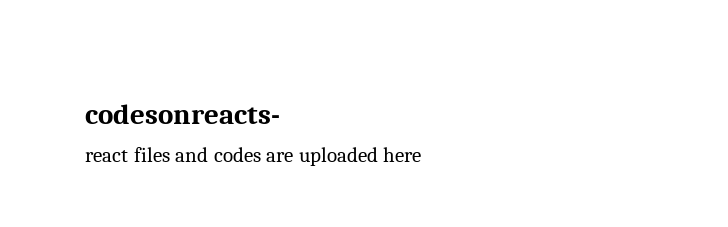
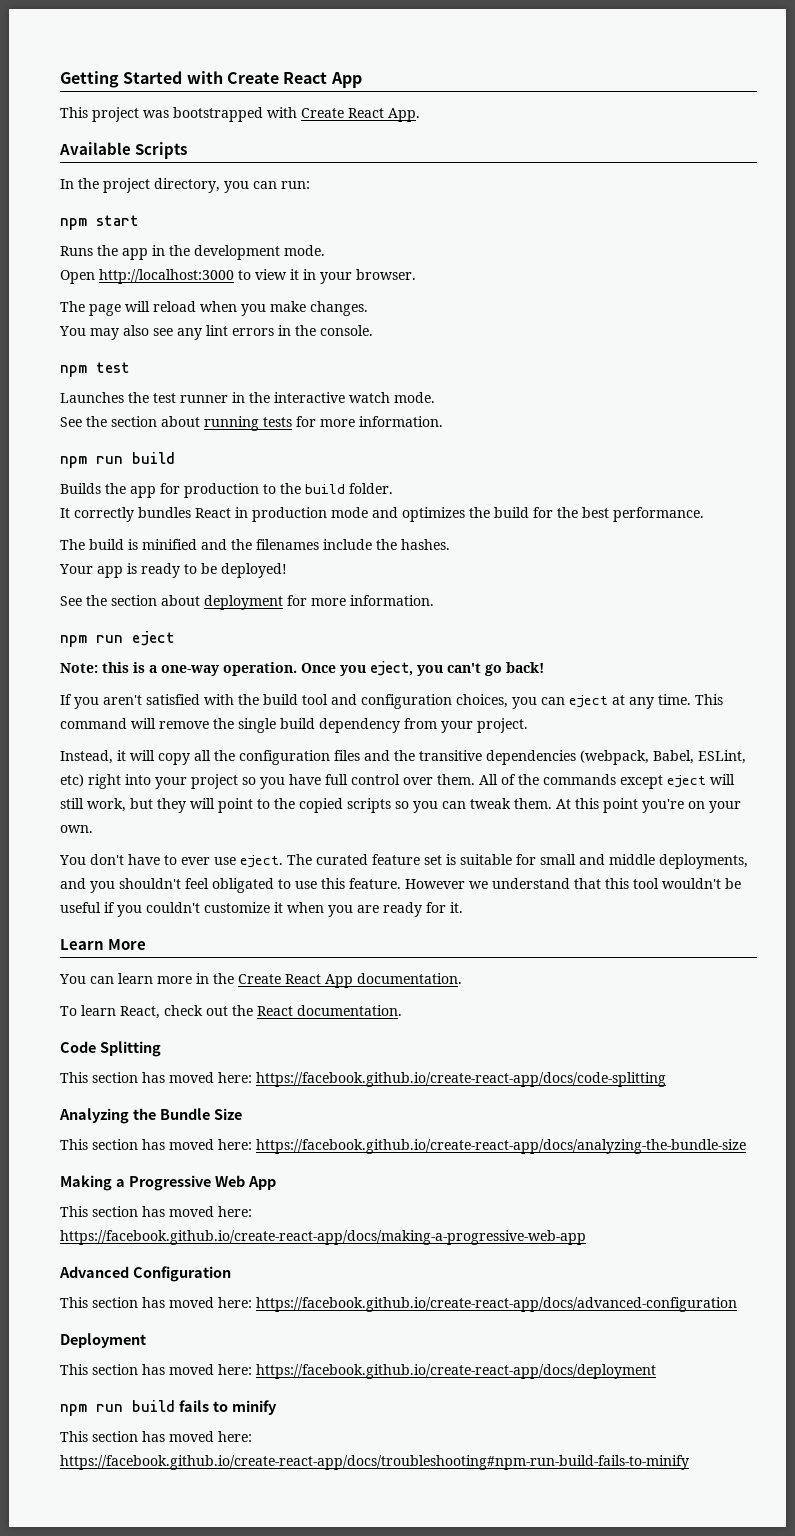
[85,104,280,124] [85,147,422,166] codesonreacts- // react files and codes are uploaded here -> [60,71,362,88] [60,107,420,122] [59,142,188,159] [60,178,310,193] [60,215,139,230] [60,245,325,260] [60,269,416,284] [60,301,368,316] [59,325,373,340] [60,362,130,377] [60,392,435,403] [60,416,443,431] [60,452,175,468] [60,483,393,498] [60,507,704,522] [60,539,450,550] [59,563,287,578] [60,595,434,610] [60,631,175,647] [60,661,544,676] [60,694,723,709] [60,718,528,733] [60,750,746,765] [60,774,735,789] [60,798,741,813] [60,825,93,833] [59,854,748,869] [60,878,741,893] [60,902,463,917] [60,939,147,950] [59,973,462,988] [60,1005,402,1019] [60,1041,161,1057] [60,1072,666,1087] [59,1108,242,1124] [60,1139,746,1154] [60,1175,276,1191] [60,1206,252,1217] [60,1230,586,1245] [59,1266,231,1282] [60,1297,737,1312] [60,1333,146,1348] [60,1364,656,1379] [60,1400,277,1416] [60,1431,252,1442] [60,1455,689,1470] Getting Started with Create React App // This project was bootstrapped with Create React App. // Available Scripts // In the project directory, you can run: // npm start // Runs the app in the development mode. // Open http://localhost:3000 to view it in your browser. // The page will reload when you make changes. // You may also see any lint errors in the console. // npm test // Launches the test runner in the interactive watch mode. // See the section about running tests for more information. // npm run build // Builds the app for production to the build folder. // It correctly bundles React in production mode and optimizes the build for the best performance. // The build is minified and the filenames include the hashes. // Your app is ready to be deployed! // See the section about deployment for more information. // npm run eject // Note: this is a one-way operation. Once you eject, you can't go back! // If you aren't satisfied with the build tool and configuration choices, you can eject at any time. This command will remove the single build dependency from your project. // Instead, it will copy all the configuration files and the transitive dependencies (webpack, Babel, ESLint, etc) right into your project so you have full control over them. All of the commands except eject will still work, but they will point to the copied scripts so you can tweak them. At this point you're on your own. // You don't have to ever use eject. The curated feature set is suitable for small and middle deployments, and you shouldn't feel obligated to use this feature. However we understand that this tool wouldn't be useful if you couldn't customize it when you are ready for it. // Learn More // You can learn more in the Create React App documentation. // To learn React, check out the React documentation. // Code Splitting // This section has moved here: https://facebook.github.io/create-react-app/docs/code-splitting // Analyzing the Bundle Size // This section has moved here: https://facebook.github.io/create-react-app/docs/analyzing-the-bundle-size // Making a Progressive Web App // This section has moved here: https://facebook.github.io/create-react-app/docs/making-a-progressive-web-app // Advanced Configuration // This section has moved here: https://facebook.github.io/create-react-app/docs/advanced-configuration // Deployment // This section has moved here: https://facebook.github.io/create-react-app/docs/deployment // npm run build fails to minify // This section has moved here: https://facebook.github.io/create-react-app/docs/troubleshooting#npm-run-build-fails-to-minify

